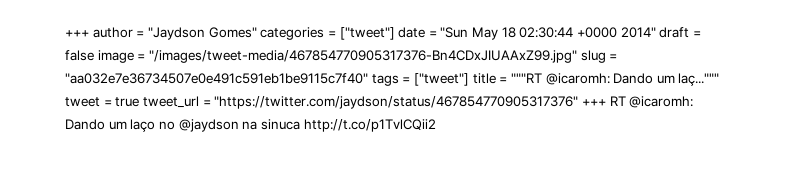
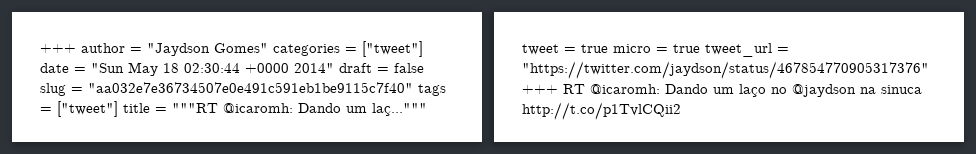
[97,50,577,63] image = "/images/tweet-media/467854770905317376-Bn4CDxJIUAAxZ99.jpg" -> (424, 68) none
(140, 102) none -> [613,44,700,53] micro = true

